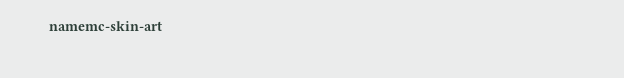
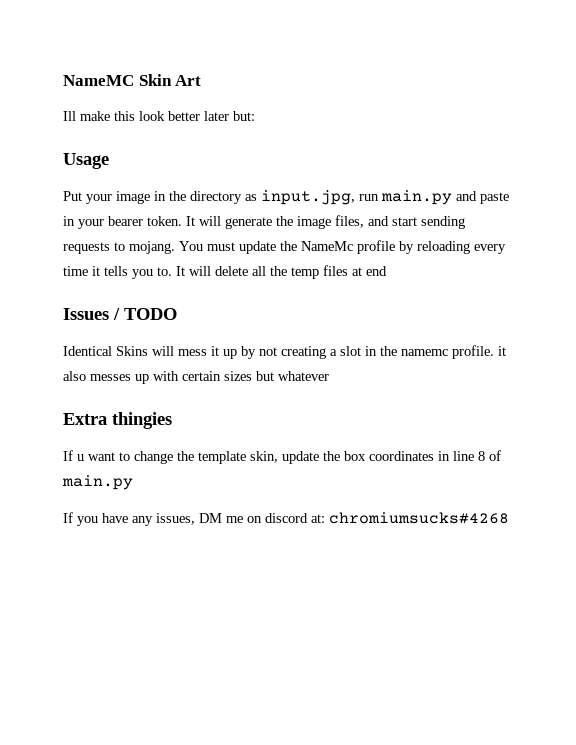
[49,21,162,31] namemc-skin-art -> [63,74,202,86] [63,111,255,121] [63,153,109,169] [63,190,509,205] [63,215,465,229] [63,240,506,254] [63,265,387,279] [63,308,177,320] [63,345,506,359] [63,371,329,384] [63,412,172,429] [63,450,501,464] [62,475,133,490] [63,512,509,526] NameMC Skin Art // Ill make this look better later but: // Usage // Put your image in the directory as input.jpg, run main.py and paste in your bearer token. It will generate the image files, and start sending requests to mojang. You must update the NameMc profile by reloading every time it tells you to. It will delete all the temp files at end // Issues / TODO // Identical Skins will mess it up by not creating a slot in the namemc profile. it also messes up with certain sizes but whatever // Extra thingies // If u want to change the template skin, update the box coordinates in line 8 of main.py // If you have any issues, DM me on discord at: chromiumsucks#4268

